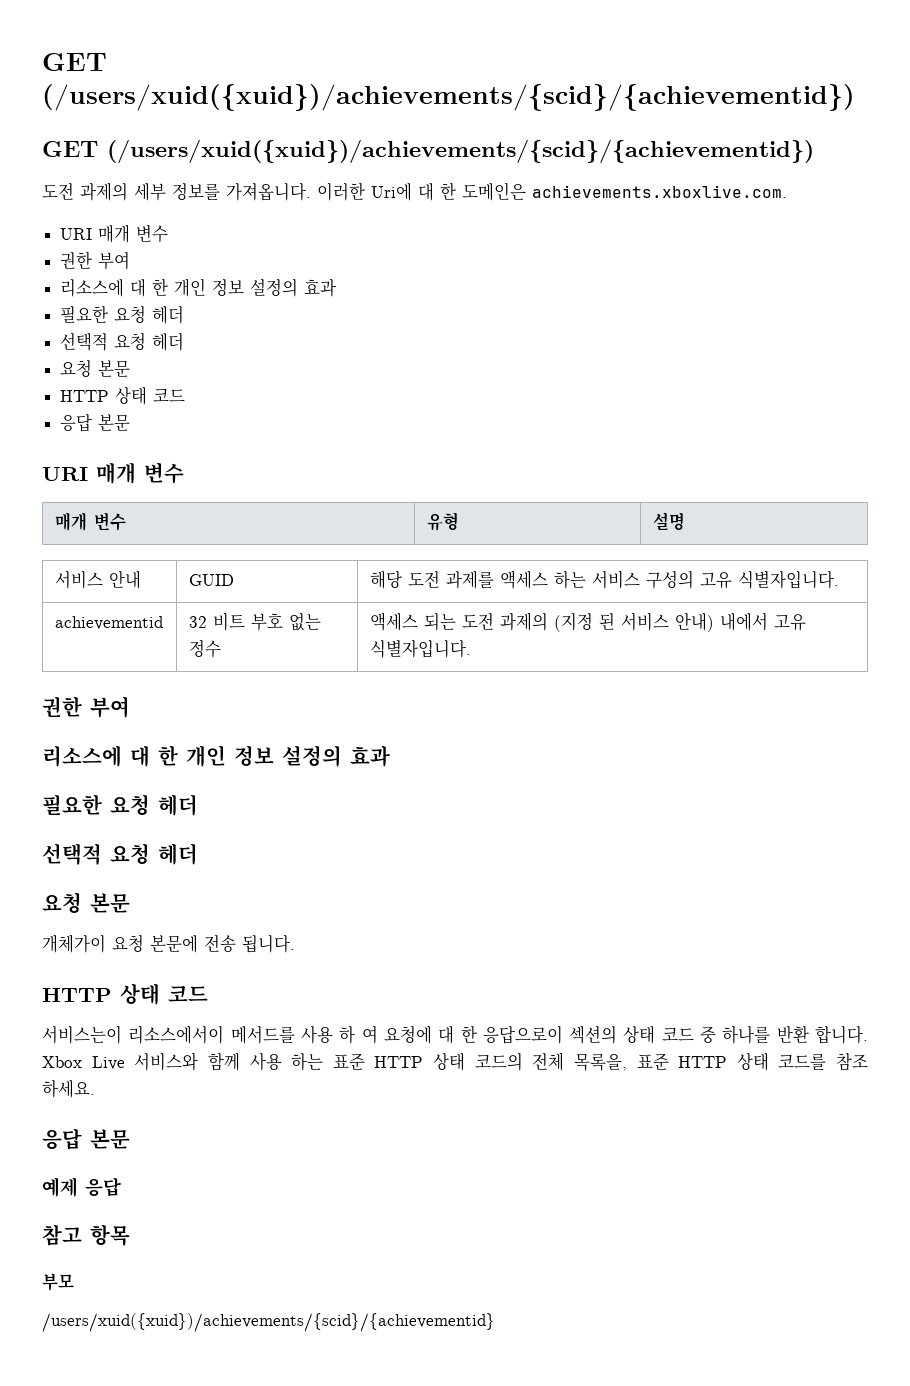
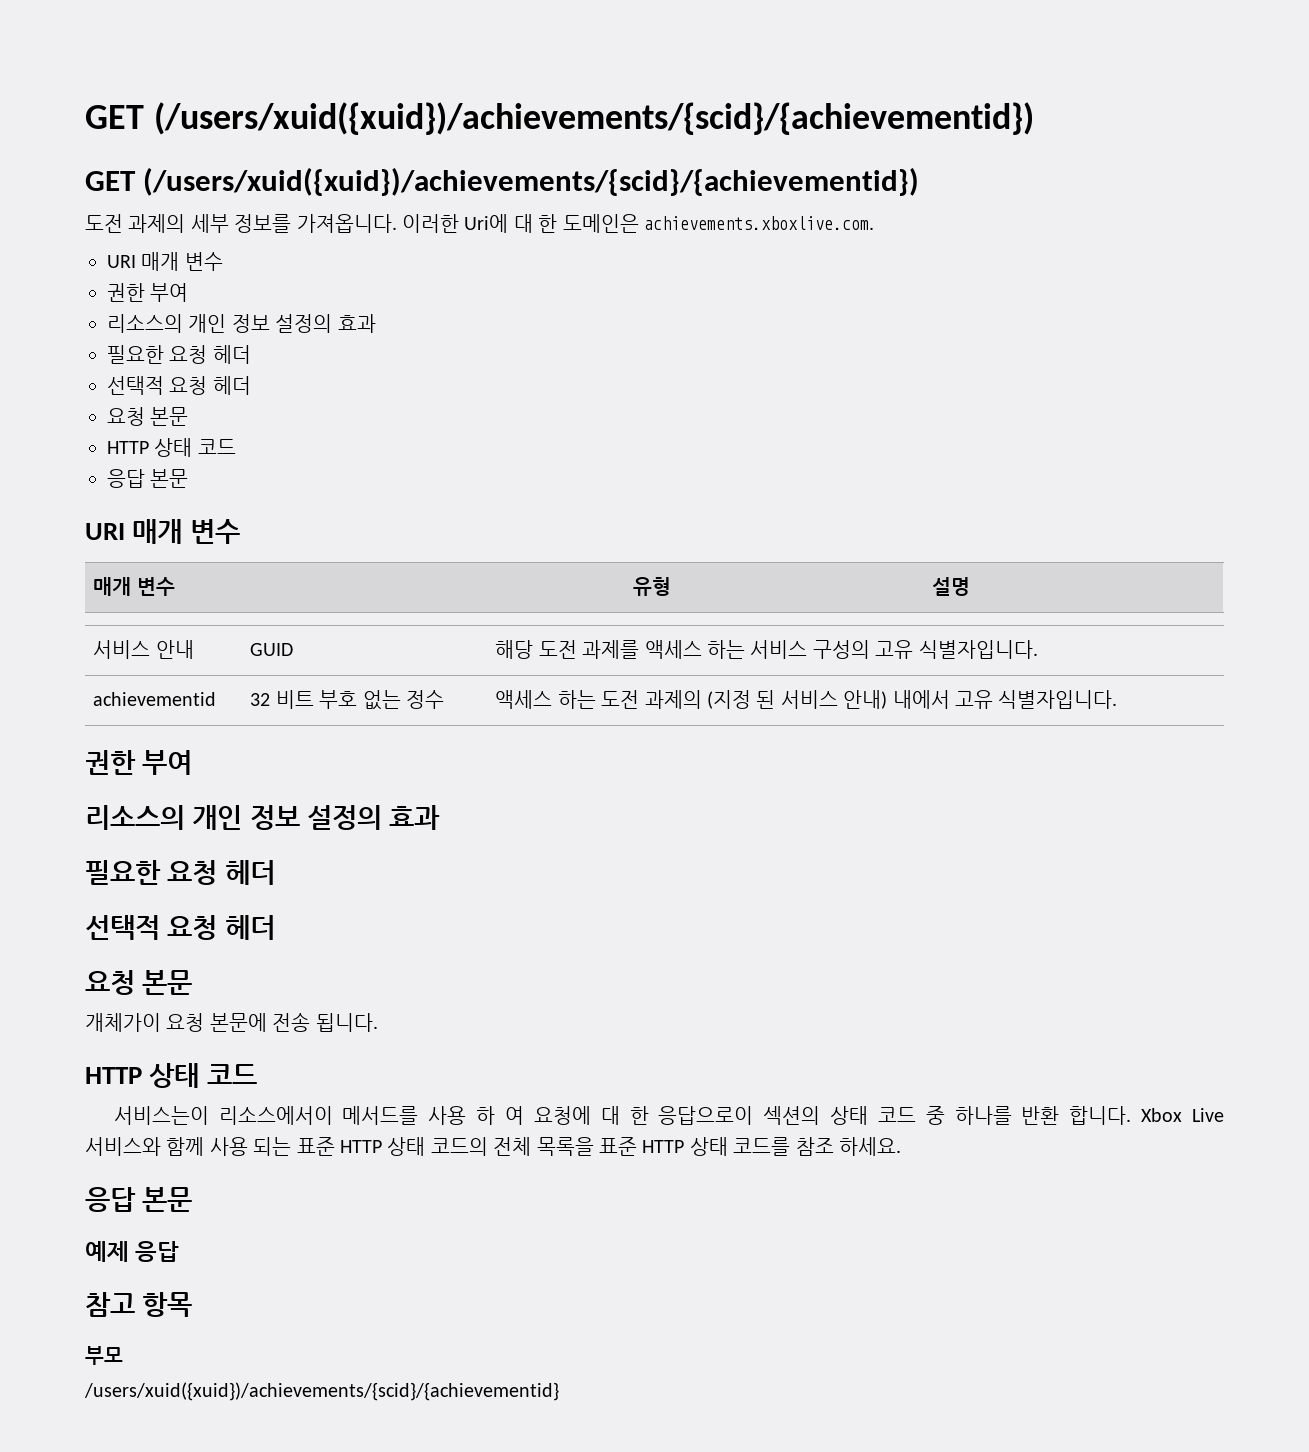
[60,278,169,297] 리소스에 대 한 -> [107,314,183,333] 리소스의
[423,613,456,631] 되는 -> [557,690,596,709] 하는
[42,745,178,767] 리소스에 대 한 -> [85,805,185,830] 리소스의
[291,1053,324,1071] 하는 -> [253,1137,292,1156] 되는
[573,1053,627,1071] 목록을, -> [536,1137,594,1156] 목록을

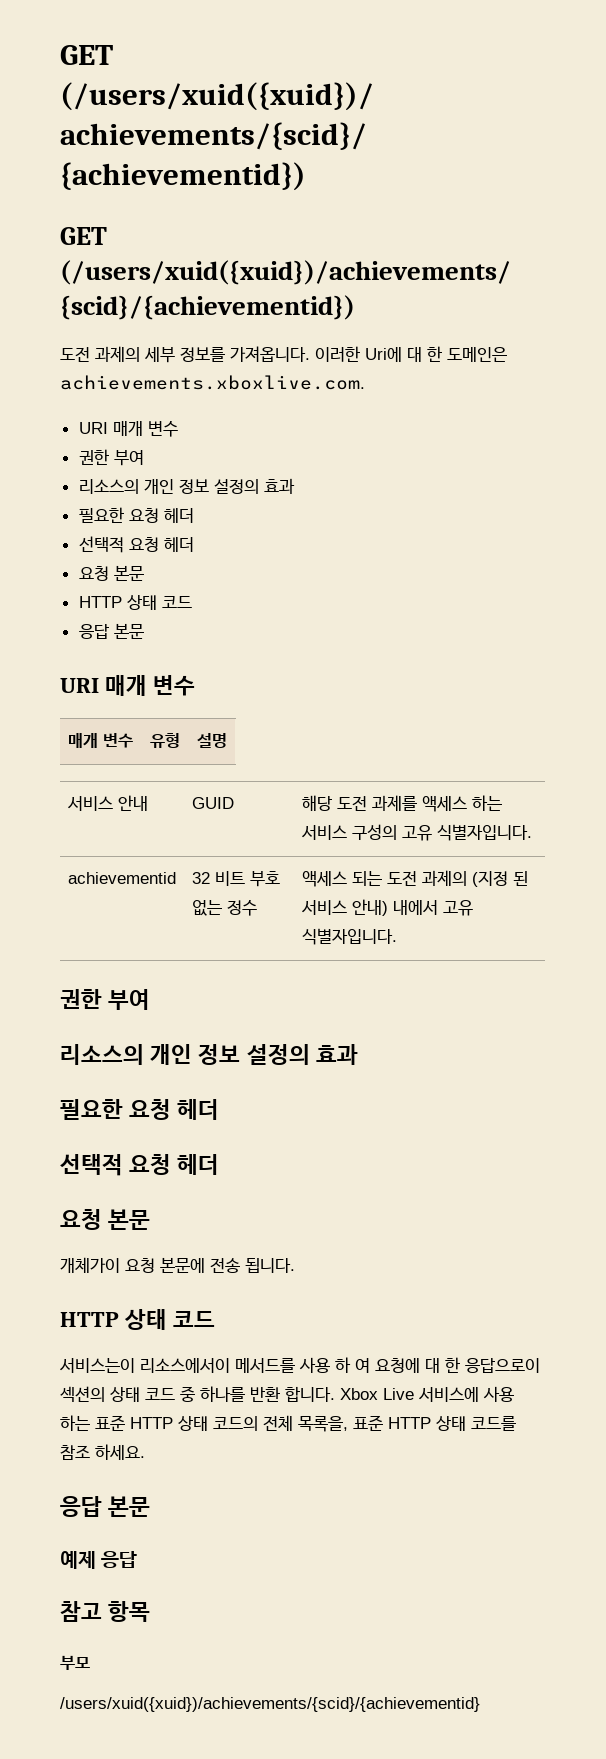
[557,690,596,709] 하는 -> [351,871,382,886] 되는
[85,1137,292,1156] 서비스와 함께 사용 되는 -> [418,1386,514,1402] [60,1415,90,1431] 서비스에 사용 하는
[536,1137,594,1156] 목록을 -> [298,1416,348,1432] 목록을,

